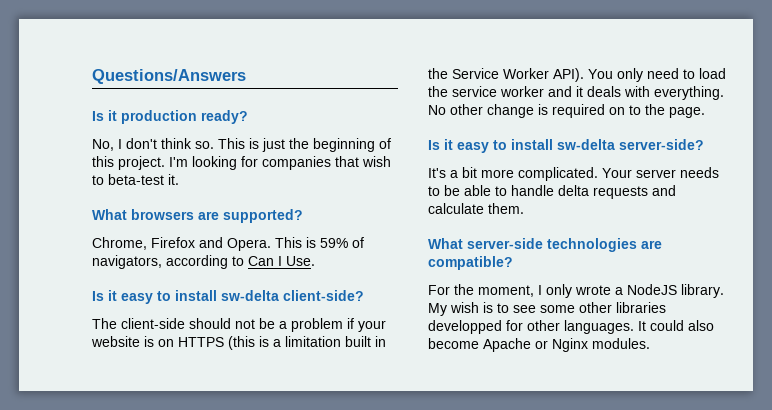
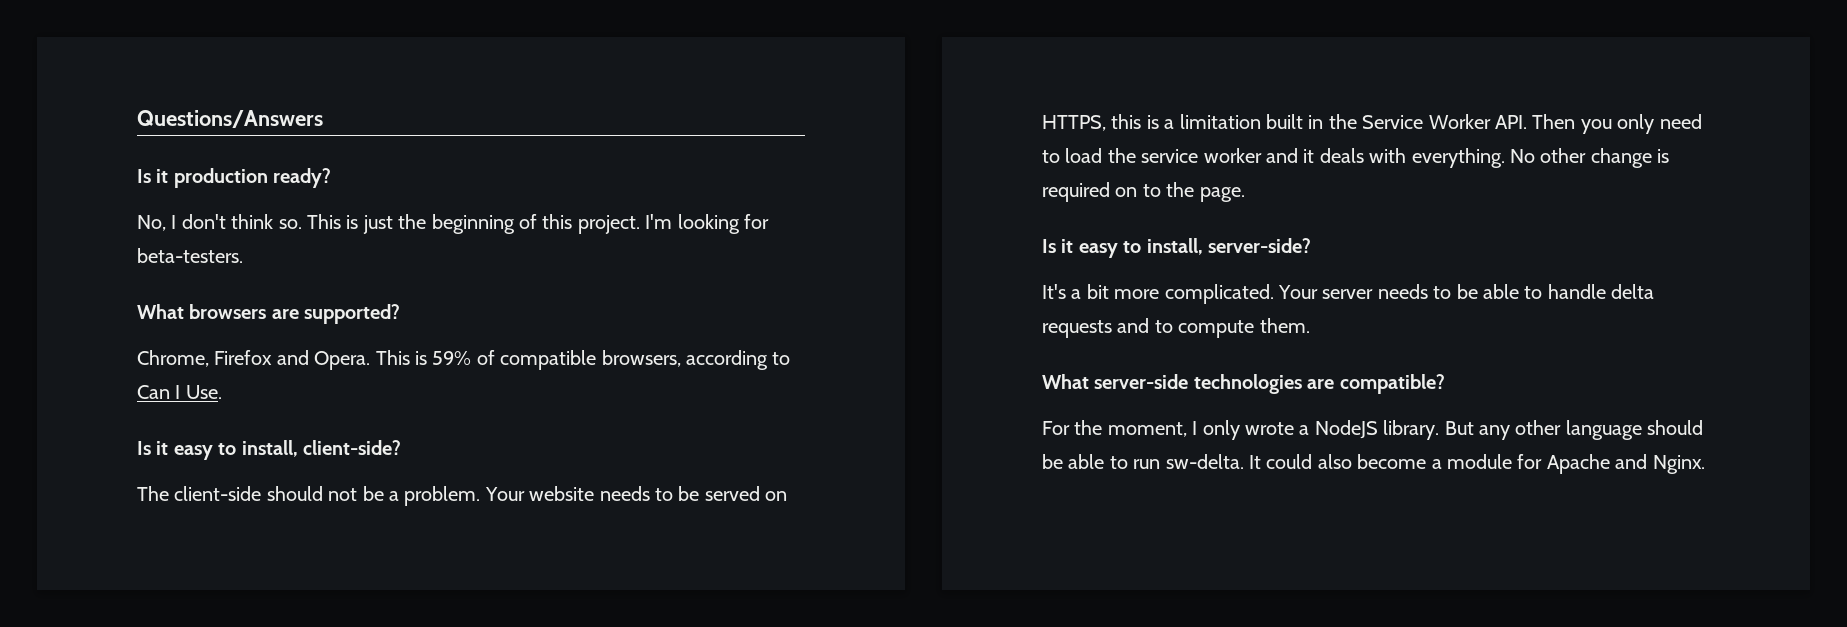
[262,156,391,170] [92,174,179,185] companies that wish to beta-test it. -> [137,248,243,263] beta-testers.
[92,255,162,269] navigators, -> [500,350,681,370] compatible browsers,
[175,290,279,301] install sw-delta -> [241,440,298,457] install,
[291,318,386,332] [91,336,255,350] problem if your website is on HTTPS (this -> [404,486,788,506] [1042,114,1142,131] problem. Your website needs to be served on HTTPS, this
[553,68,613,82] API). You -> [1494,114,1612,134] API. Then you
[511,139,615,150] install sw-delta -> [1146,238,1203,255] install,
[428,203,484,214] calculate -> [1154,320,1255,338] to compute
[428,302,666,316] [428,320,714,334] [428,338,650,352] My wish is to see some other libraries developped for other languages. It could also become Apache or Nginx modules. -> [1444,420,1704,440] [1042,454,1705,474] But any other language should be able to run sw-delta. It could also become a module for Apache and Nginx.

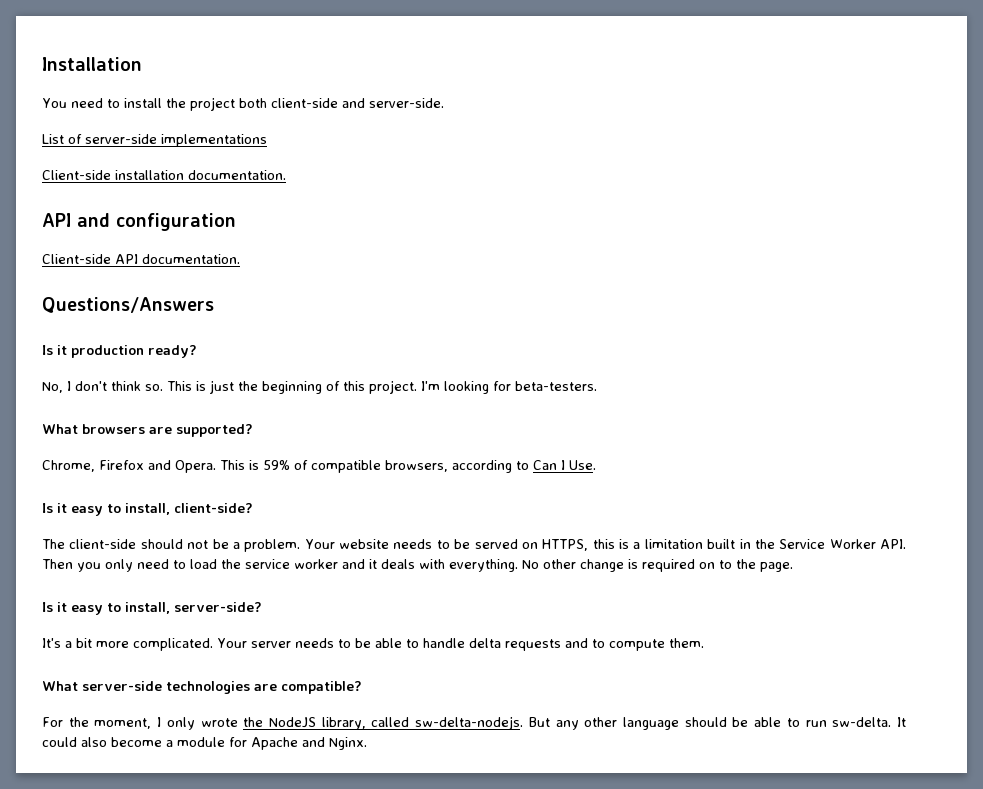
(137, 119) none -> [42,57,142,71] [42,97,444,111] [42,134,267,147] [42,170,286,180] [42,213,236,231] [42,254,240,264] Installation // You need to install the project both client-side and server-side. // List of server-side implementations // Client-side installation documentation. // API and configuration // Client-side API documentation. //
[1299,420,1440,440] a NodeJS library. -> [243,716,524,730] the NodeJS library, called sw-delta-nodejs.

